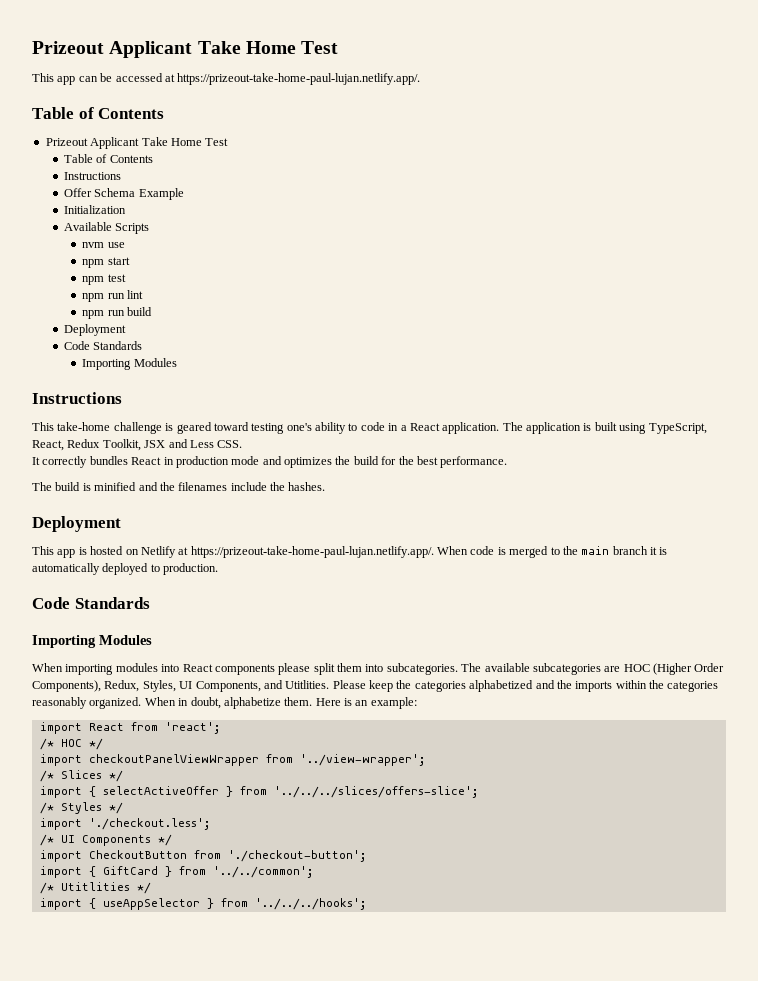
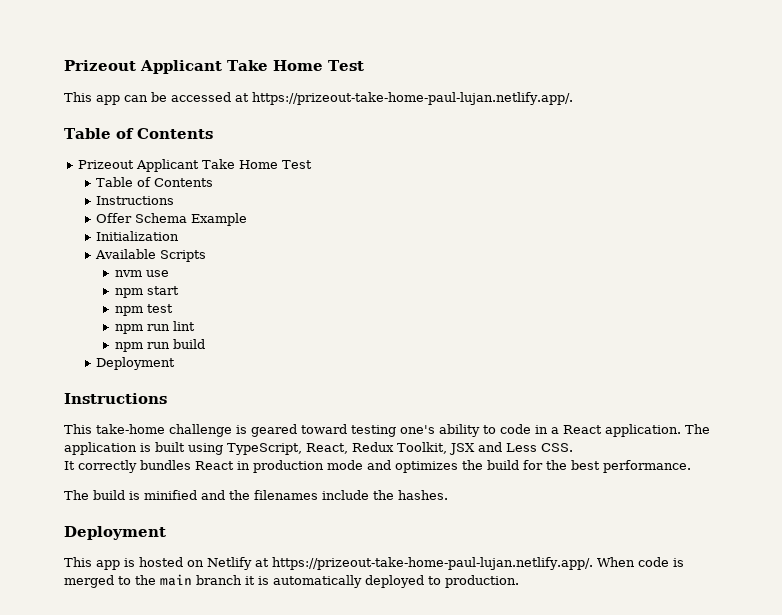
[63,341,143,350] [82,358,177,370] // Code Standards // Importing Modules -> (176, 363) none
[32,597,150,609] [32,635,152,648] [32,663,725,675] [32,680,719,692] [32,697,417,709] [39,722,220,734] [39,738,103,750] [39,754,425,766] [39,770,123,782] [39,786,478,798] [39,802,123,814] [39,818,210,830] [39,834,172,846] [39,850,366,862] [39,866,313,878] [39,882,151,894] [39,898,366,910] // Code Standards // Importing Modules // When importing modules into React components please split them into subcategories. The available subcategories are HOC (Higher Order Components), Redux, Styles, UI Components, and Utitlities. Please keep the categories alphabetized and the imports within the categories reasonably organized. When in doubt, alphabetize them. Here is an example: // import React from 'react'; // /* HOC */ // import checkoutPanelViewWrapper from '../view-wrapper'; // /* Slices */ // import { selectActiveOffer } from '../../../slices/offers-slice'; // /* Styles */ // import './checkout.less'; // /* UI Components */ // import CheckoutButton from './checkout-button'; // import { GiftCard } from '../../common'; // /* Utitlities */ // import { useAppSelector } from '../../../hooks'; -> (519, 581) none

